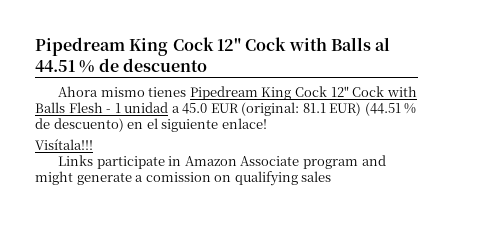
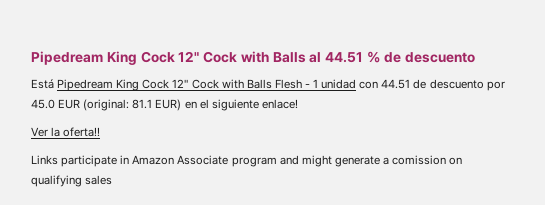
[58,86,187,97] Ahora mismo tienes -> [31,79,54,89] Está
[171,106,180,113] a -> [359,79,505,91] con 44.51 de descuento por
[364,102,417,116] [35,118,124,132] (44.51 % de descuento) -> (182, 105) none
[35,139,93,150] Visítala!!! -> [31,127,101,137] Ver la oferta!!

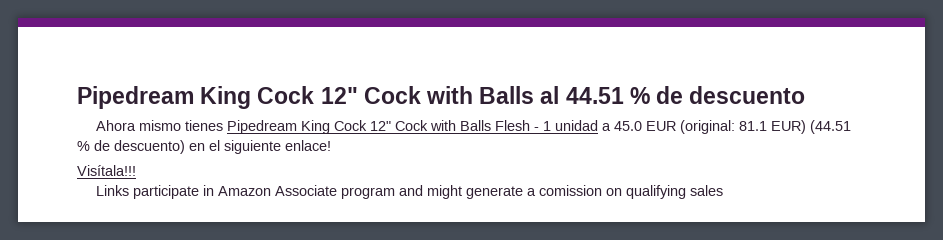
[31,79,54,89] Está -> [96,120,224,131] Ahora mismo tienes
[359,79,505,91] con 44.51 de descuento por -> [602,123,612,131] a
(182, 105) none -> [810,120,852,134] [77,140,185,154] (44.51 % de descuento)
[31,127,101,137] Ver la oferta!! -> [77,165,136,176] Visítala!!!

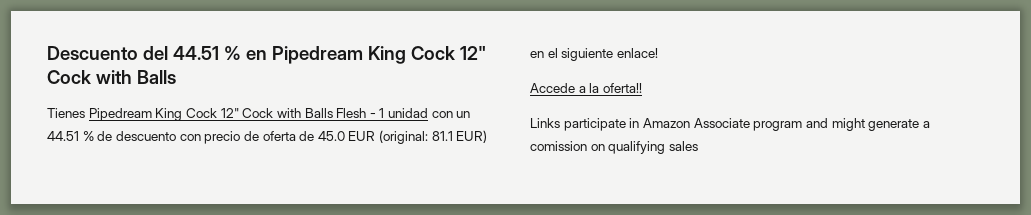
[77,86,806,109] [96,120,224,131] Pipedream King Cock 12" Cock with Balls al 44.51 % de descuento // Ahora mismo tienes -> [47,46,486,64] [47,70,176,84] [47,108,85,118] Descuento del 44.51 % en Pipedream King Cock 12" Cock with Balls // Tienes
[602,123,612,131] a -> [431,111,471,118] [47,131,315,144] con un 44.51 % de descuento con precio de oferta de
[810,120,852,134] [77,140,185,154] (44.51 % de descuento) -> (488, 136) none
[77,165,136,176] Visítala!!! -> [530,83,642,93] Accede a la oferta!!

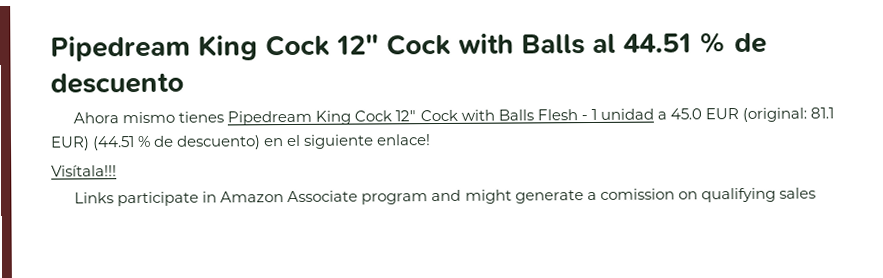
[47,46,486,64] [47,70,176,84] [47,108,85,118] Descuento del 44.51 % en Pipedream King Cock 12" Cock with Balls // Tienes -> [50,32,767,62] [50,72,184,94] [73,111,225,124] Pipedream King Cock 12" Cock with Balls al 44.51 % de descuento // Ahora mismo tienes
[431,111,471,118] [47,131,315,144] con un 44.51 % de descuento con precio de oferta de -> [656,111,667,120] a
(488, 136) none -> [92,135,262,151] (44.51 % de descuento)
[530,83,642,93] Accede a la oferta!! -> [51,165,117,177] Visítala!!!

